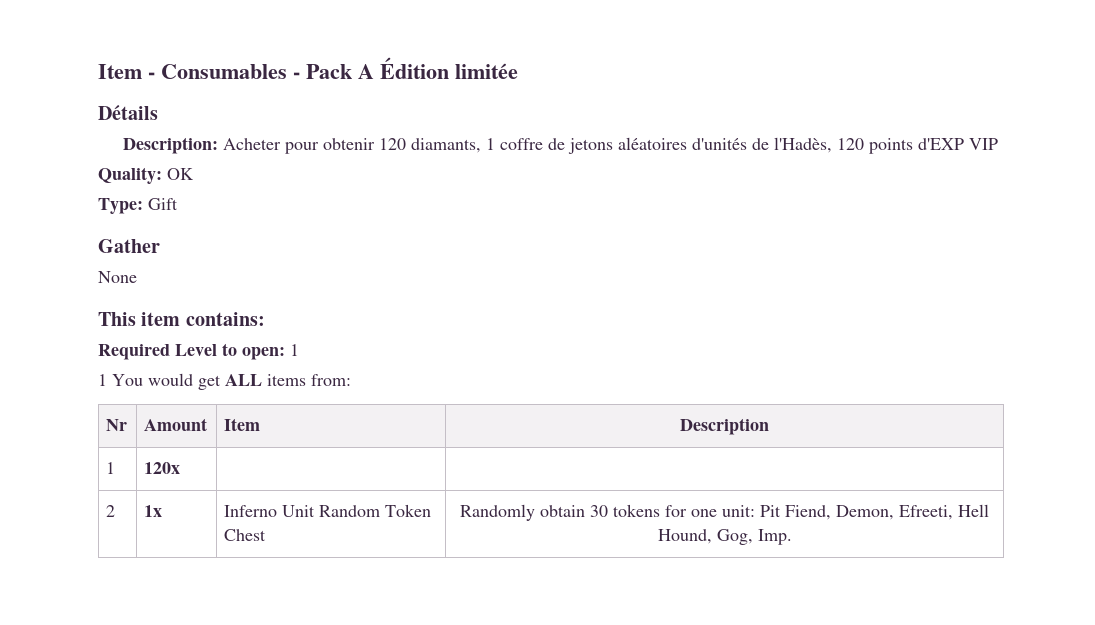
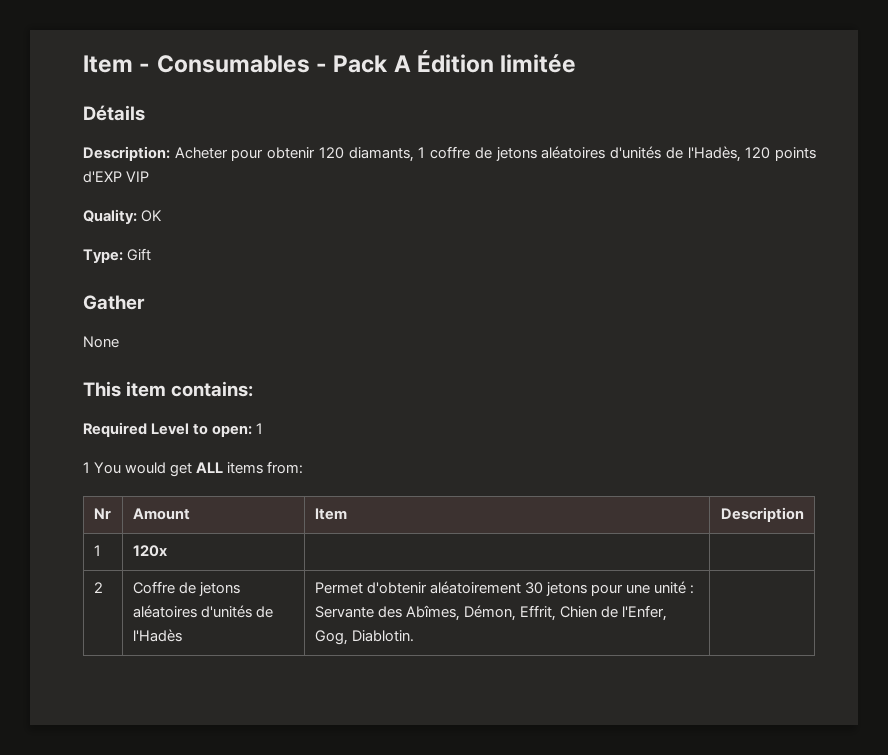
[144,505,163,517] [224,504,432,517] [224,529,267,541] [460,504,989,521] [657,529,792,545] 1x | Inferno Unit Random Token Chest | Randomly obtain 30 tokens for one unit: Pit Fiend, Demon, Efreeti, Hell Hound, Gog, Imp. -> [132,581,240,596] [132,605,273,618] [132,629,182,642] [314,581,694,596] [314,605,667,621] [314,630,414,645] Coffre de jetons aléatoires d'unités de l'Hadès | Permet d'obtenir aléatoirement 30 jetons pour une unité : Servante des Abîmes, Démon, Effrit, Chien de l'Enfer, Gog, Diablotin. |

